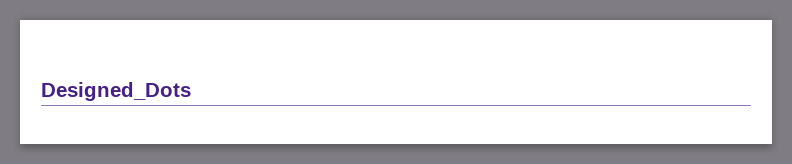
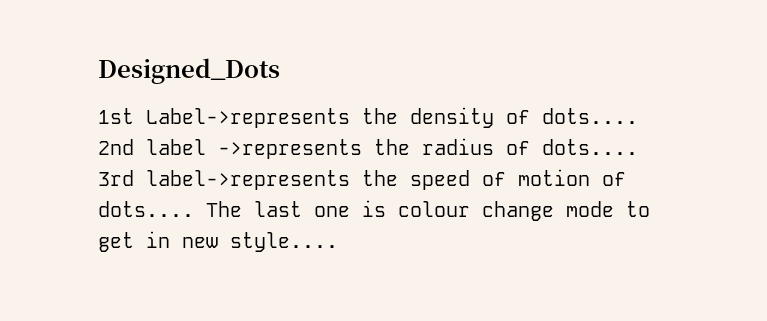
(191, 91) none -> [98,107,638,128] [98,138,638,159] [98,169,626,190] [98,200,650,221] [98,231,338,252] // 1st Label->represents the density of dots.... 2nd label ->represents the radius of dots.... 3rd label->represents the speed of motion of dots.... The last one is colour change mode to get in new style....

